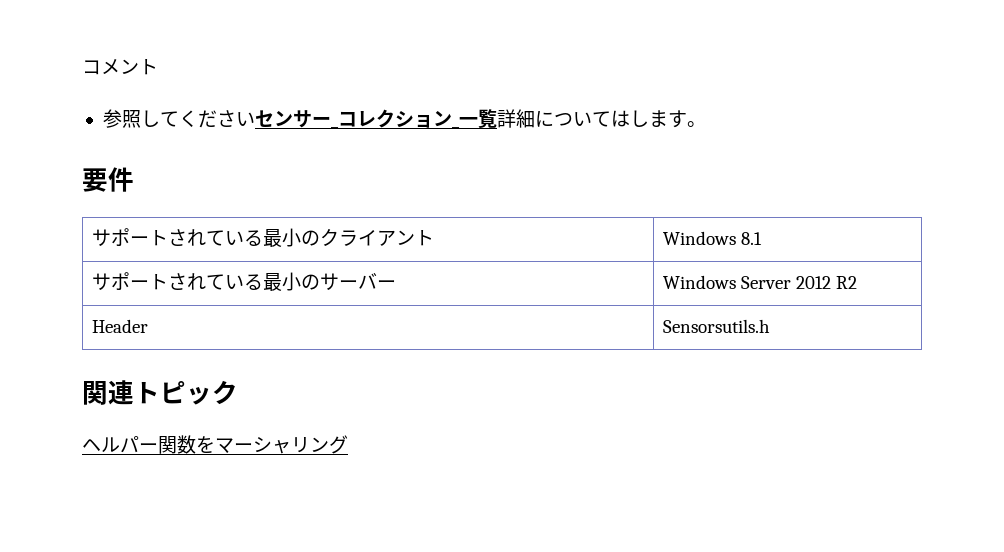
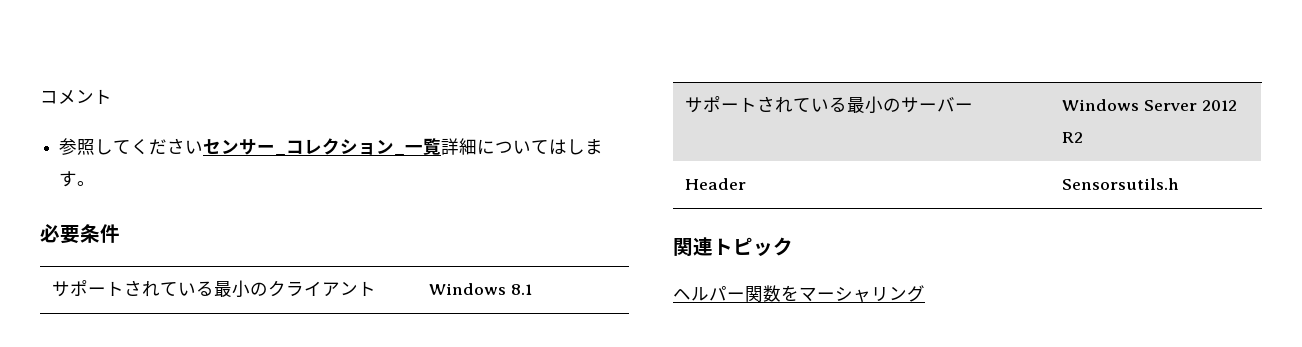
[82,168,108,192] 要 -> [40,224,100,244] 必要条

